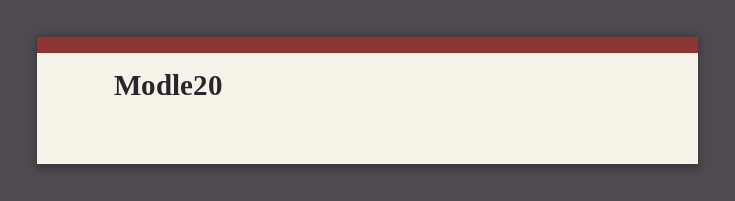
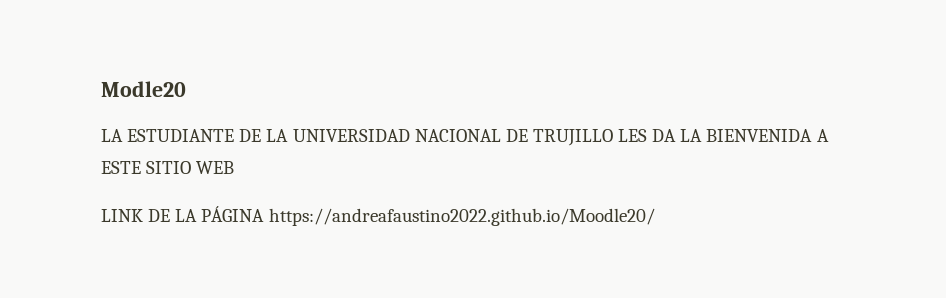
(223, 84) none -> [101,129,829,146] [101,161,235,174] [101,206,655,226] // LA ESTUDIANTE DE LA UNIVERSIDAD NACIONAL DE TRUJILLO LES DA LA BIENVENIDA A ESTE SITIO WEB // LINK DE LA PÁGINA https://andreafaustino2022.github.io/Moodle20/

